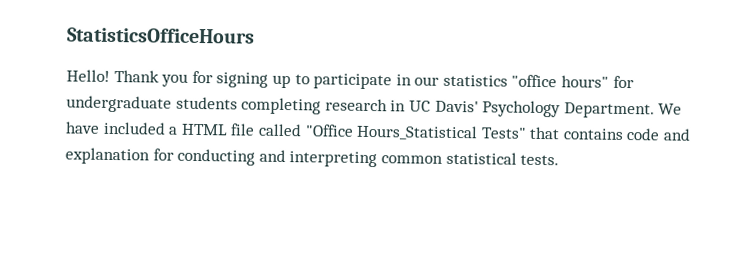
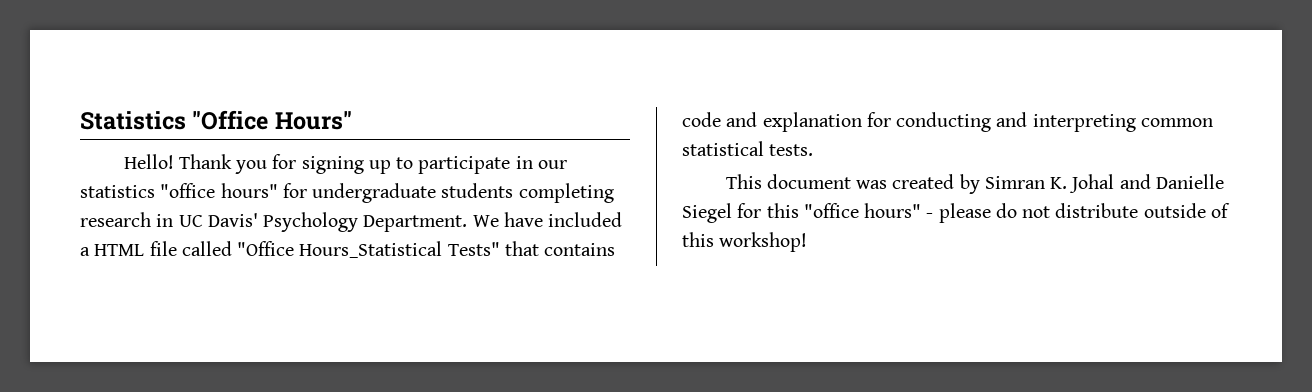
[66,27,255,44] StatisticsOfficeHours -> [80,110,352,130] Statistics "Office Hours"
(560, 160) none -> [725,174,1224,194] [682,203,1230,223] [682,232,808,252] // This document was created by Simran K. Johal and Danielle Siegel for this "office hours" - please do not distribute outside of this workshop!

